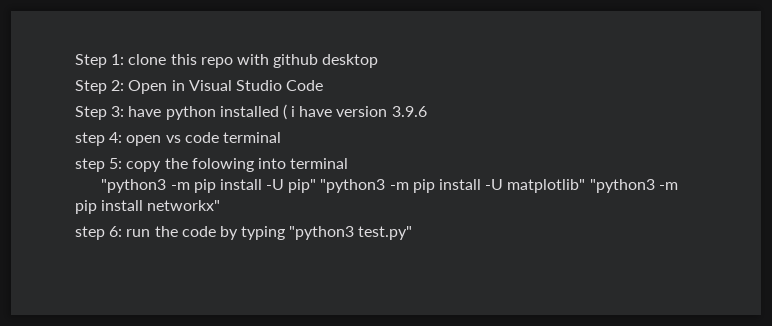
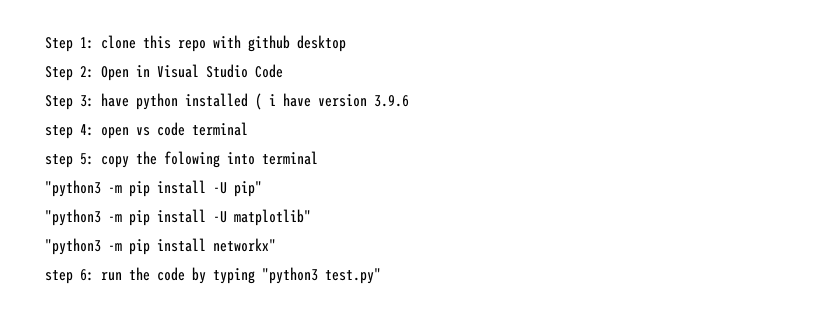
(317, 186) none -> (262, 189) //
(586, 186) none -> (311, 217) //

